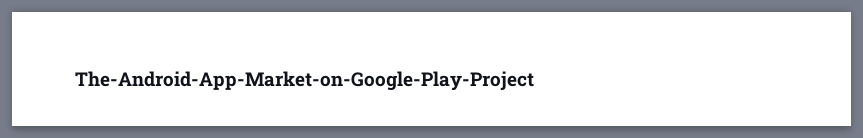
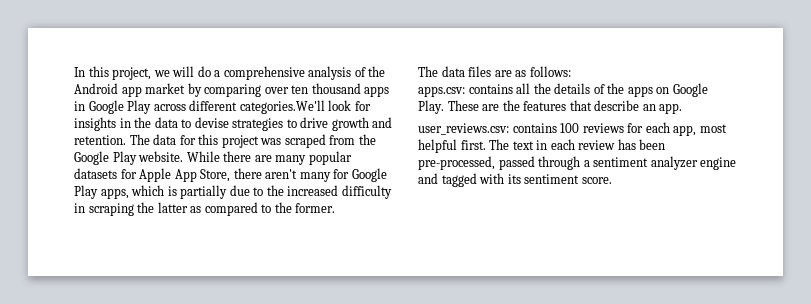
[75,71,534,91] The-Android-App-Market-on-Google-Play-Project -> [74,66,386,80] [74,83,390,97] [74,100,371,114] [74,117,393,131] [74,134,376,148] [74,151,352,165] [74,168,387,182] [74,185,392,199] [74,202,336,216] [418,66,571,77] [418,83,708,97] [418,100,683,114] [418,122,727,136] [418,139,666,153] [418,156,737,170] [418,173,612,187] In this project, we will do a comprehensive analysis of the Android app market by comparing over ten thousand apps in Google Play across different categories.We'll look for insights in the data to devise strategies to drive growth and retention. The data for this project was scraped from the Google Play website. While there are many popular datasets for Apple App Store, there aren't many for Google Play apps, which is partially due to the increased difficulty in scraping the latter as compared to the former. // The data files are as follows: // apps.csv: contains all the details of the apps on Google Play. These are the features that describe an app. // user_reviews.csv: contains 100 reviews for each app, most helpful first. The text in each review has been pre-processed, passed through a sentiment analyzer engine and tagged with its sentiment score.

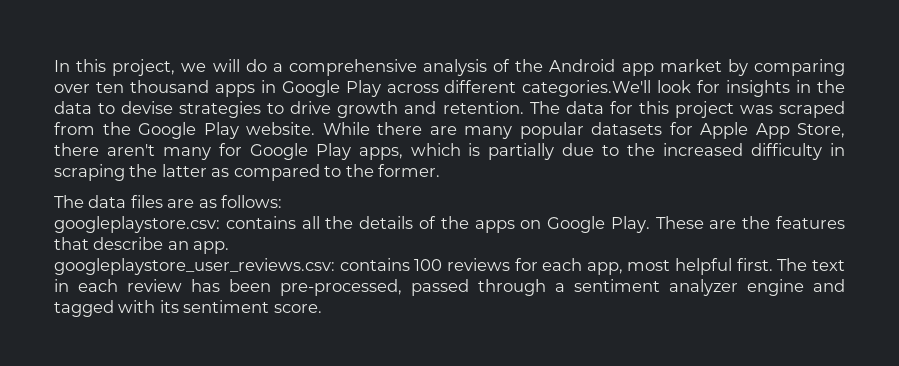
[418,86,465,97] apps.csv: -> [54,216,220,233] googleplaystore.csv:
[418,123,509,135] user_reviews.csv: -> [54,258,335,275] googleplaystore_user_reviews.csv:

